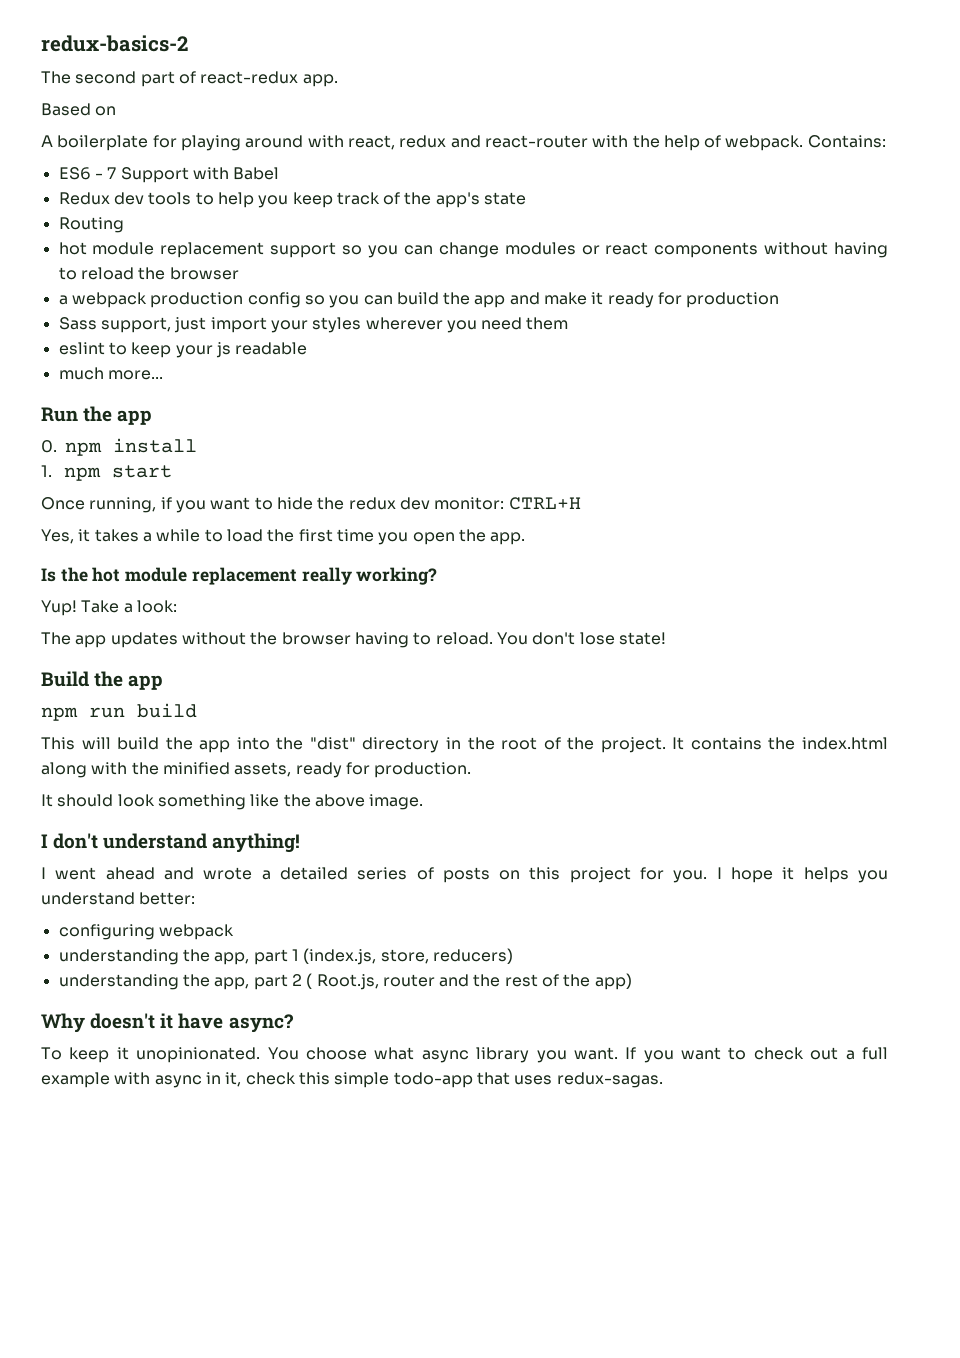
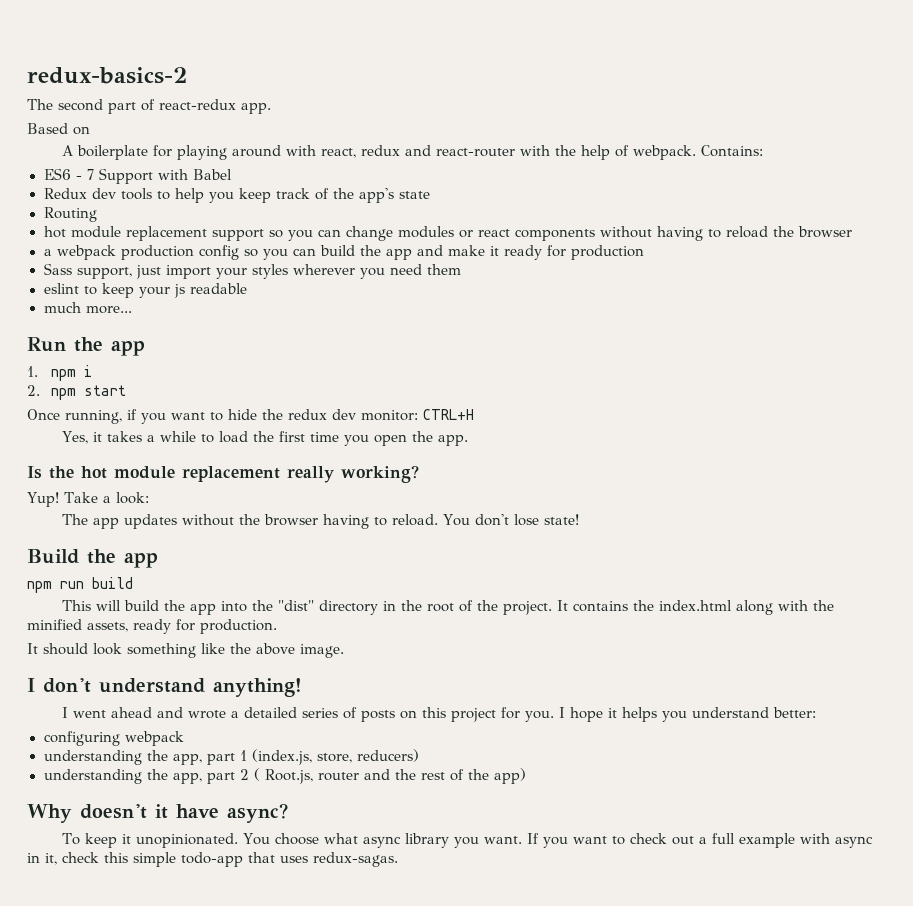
[41,438,197,456] [41,465,52,477] 0. npm install // 1. -> [27,365,93,381] [27,385,40,396] 1. npm i // 2.

